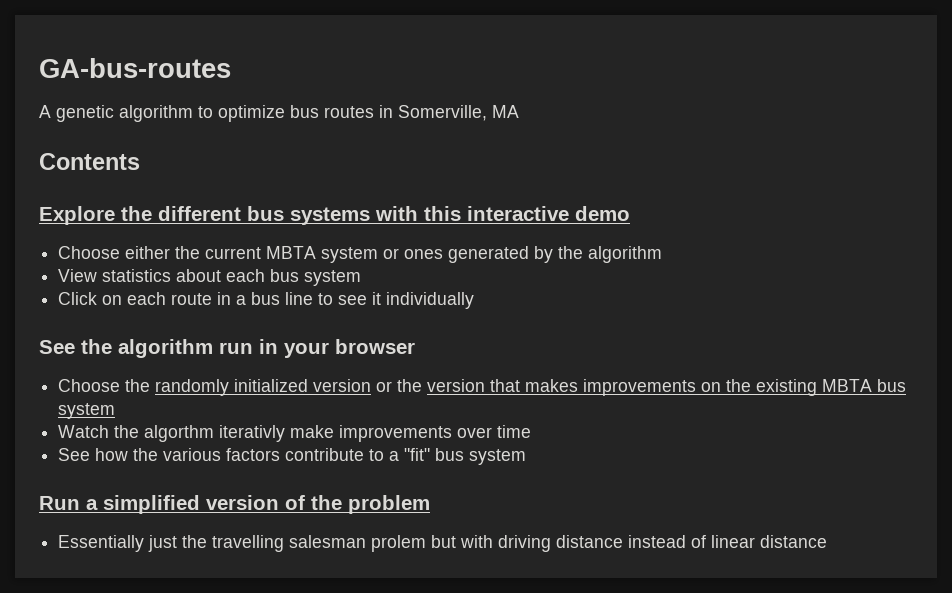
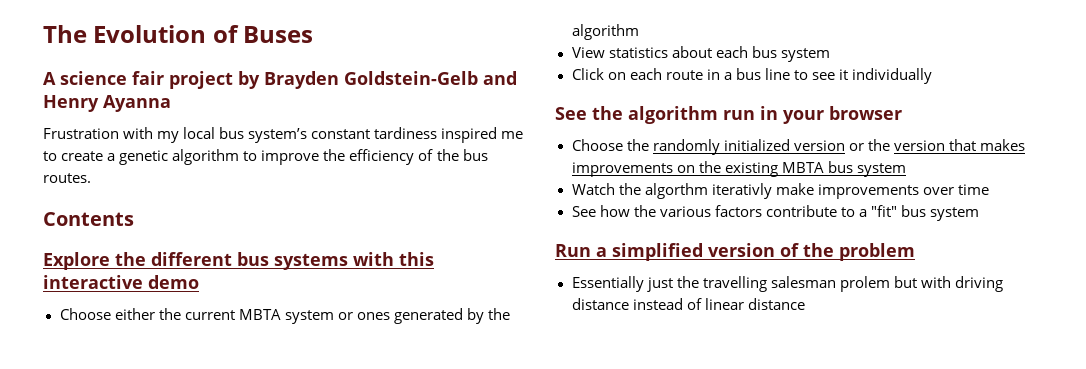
[39,58,231,78] [39,105,519,122] GA-bus-routes // A genetic algorithm to optimize bus routes in Somerville, MA -> [43,25,314,43] [43,71,517,89] [43,95,171,112] [43,127,524,143] [43,149,488,165] [43,173,91,183] The Evolution of Buses // A science fair project by Brayden Goldstein-Gelb and Henry Ayanna // Frustration with my local bus system’s constant tardiness inspired me to create a genetic algorithm to improve the efficiency of the bus routes.

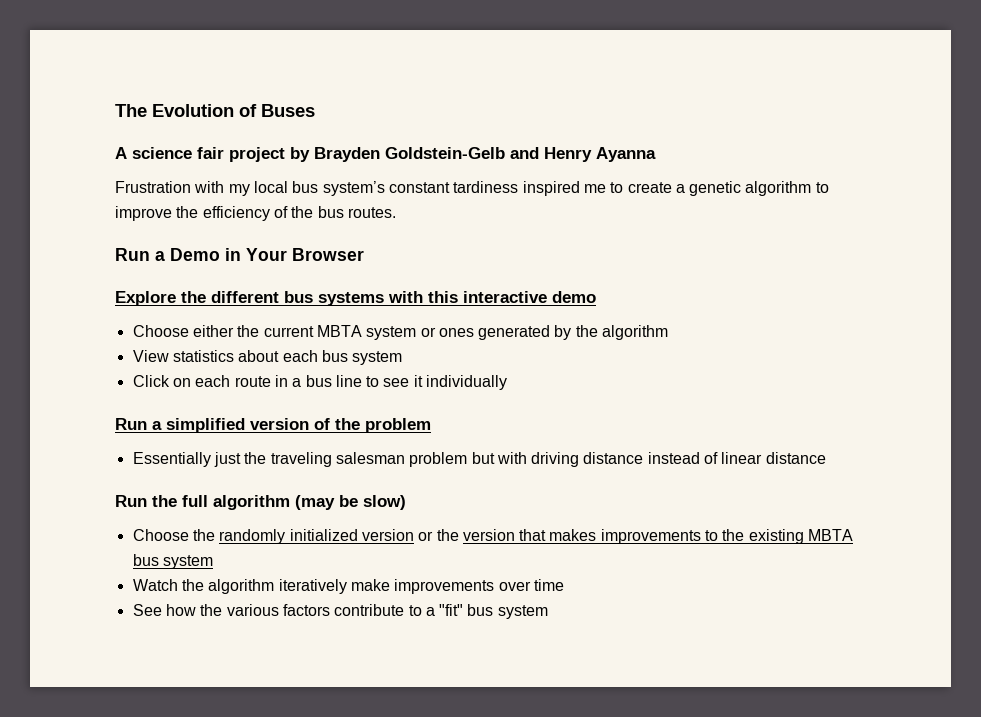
[43,212,134,226] Contents -> [115,248,364,261] Run a Demo in Your Browser
[555,106,902,124] See the algorithm run in your browser -> [115,418,431,433] [132,452,826,467] [115,495,406,510] Run a simplified version of the problem // Essentially just the traveling salesman problem but with driving distance instead of linear distance // Run the full algorithm (may be slow)
[676,165,695,173] on -> [705,530,719,541] to
[644,183,772,199] algorthm iterativly -> [208,579,347,594] algorithm iteratively
[555,243,915,261] [571,276,1003,292] [571,298,805,310] // Run a simplified version of the problem // Essentially just the travelling salesman prolem but with driving distance instead of linear distance -> (548, 612) none

